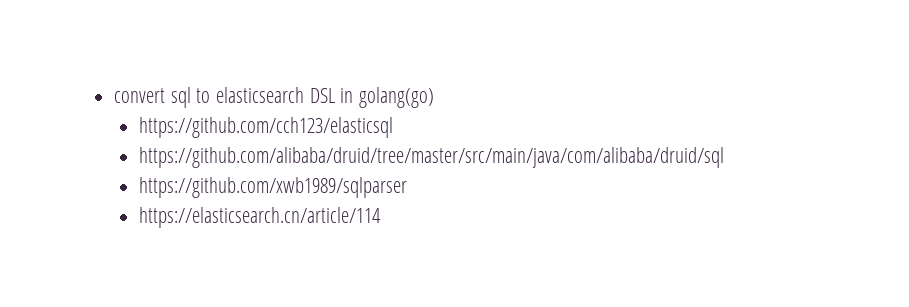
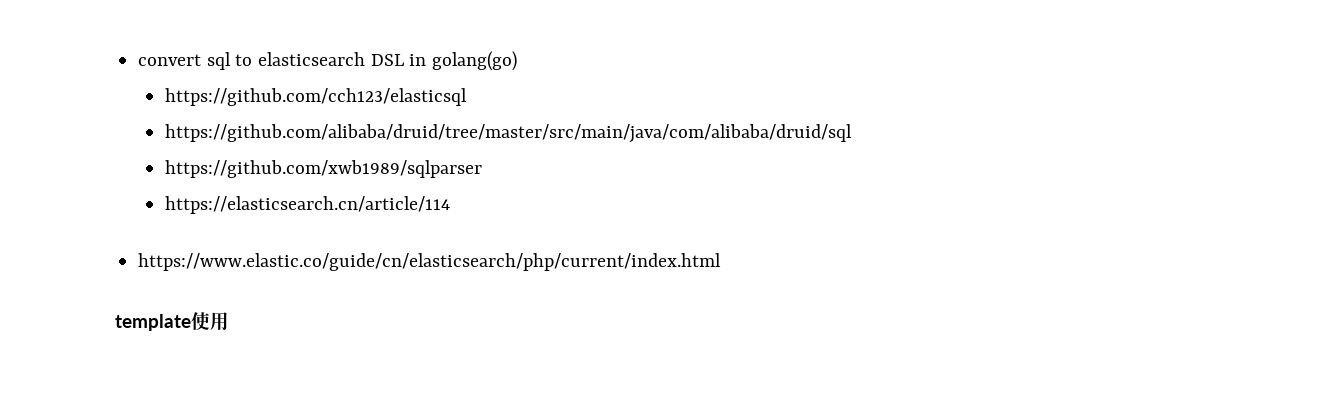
(382, 217) none -> [138,253,722,271] [115,312,229,331] // https://www.elastic.co/guide/cn/elasticsearch/php/current/index.html // template使用

